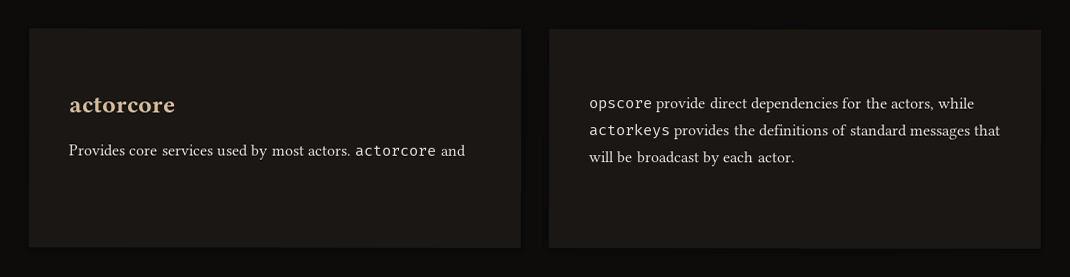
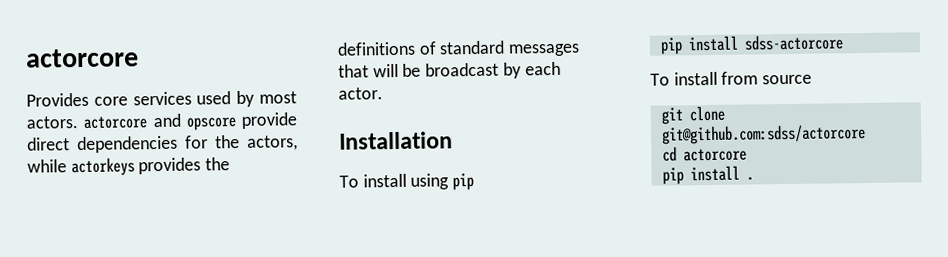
(795, 157) none -> [339,131,453,150] [339,172,475,191] [659,34,844,55] [650,71,813,86] [660,105,725,125] [660,124,866,145] [661,146,747,162] [661,165,754,185] // Installation // To install using pip // pip install sdss-actorcore // To install from source // git clone git@github.com:sdss/actorcore // cd actorcore // pip install .

